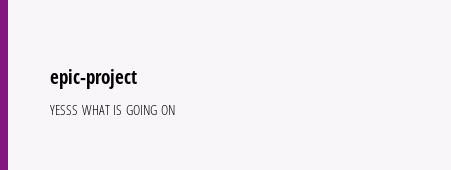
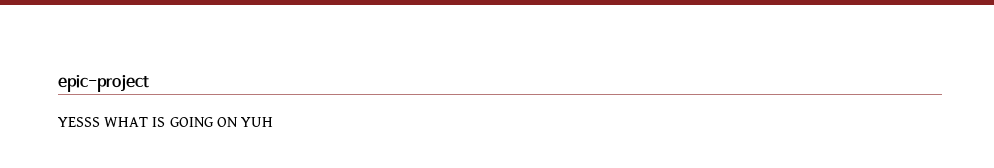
(175, 110) none -> [240,117,273,127] YUH

